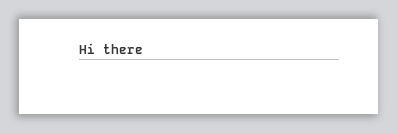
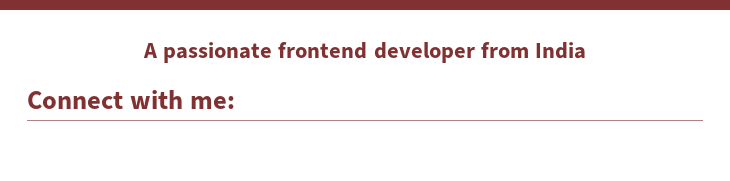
[79,43,143,54] Hi there -> [143,42,586,63] [27,90,236,109] A passionate frontend developer from India // Connect with me:

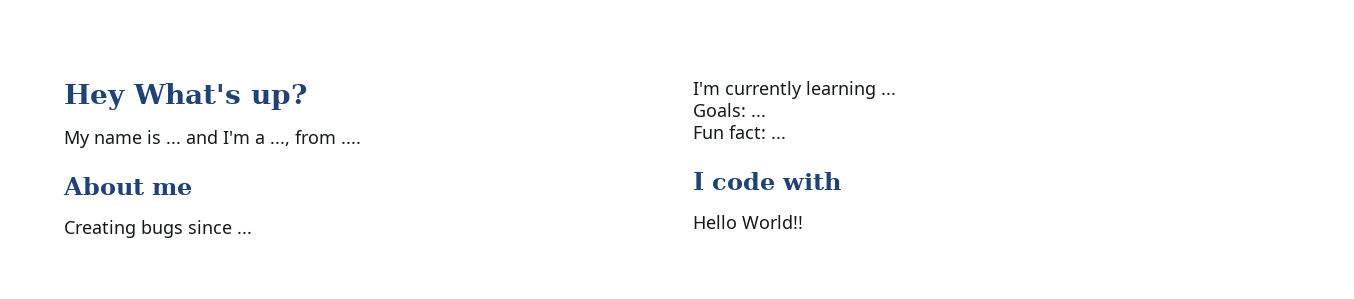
[143,42,586,63] [27,91,123,109] A passionate frontend developer from India // Connect -> [64,83,307,110] [64,130,361,148] [63,177,192,195] [64,220,252,238] [693,81,896,99] [693,103,766,117] [693,125,786,139] [693,172,775,190] Hey What's up? // My name is ... and I'm a ..., from .... // About me // Creating bugs since ... // I'm currently learning ... // Goals: ... // Fun fact: ... // I code
[190,96,236,109] me: -> [693,215,803,229] // Hello World!!

